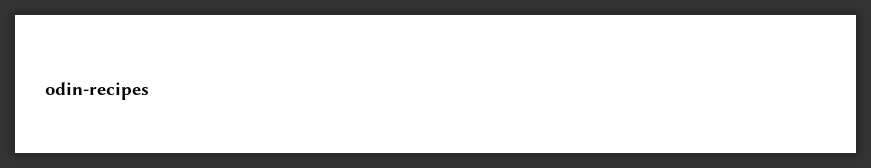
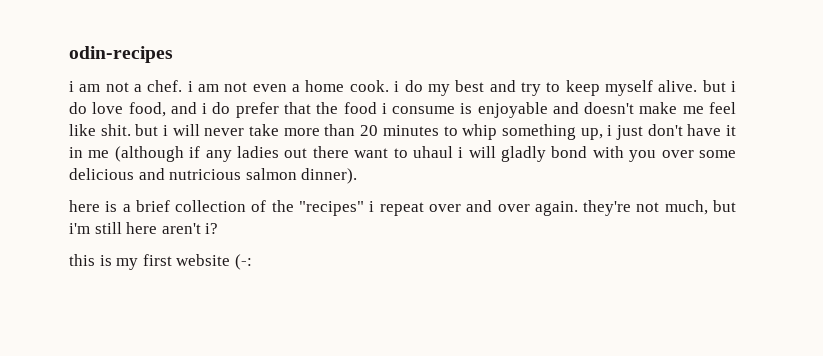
(149, 91) none -> [69,80,736,96] [69,102,737,118] [69,124,737,140] [69,146,737,162] [69,168,358,184] [69,200,736,216] [69,222,219,234] [69,254,252,270] // i am not a chef. i am not even a home cook. i do my best and try to keep myself alive. but i do love food, and i do prefer that the food i consume is enjoyable and doesn't make me feel like shit. but i will never take more than 20 minutes to whip something up, i just don't have it in me (although if any ladies out there want to uhaul i will gladly bond with you over some delicious and nutricious salmon dinner). // here is a brief collection of the "recipes" i repeat over and over again. they're not much, but i'm still here aren't i? // this is my first website (-:

